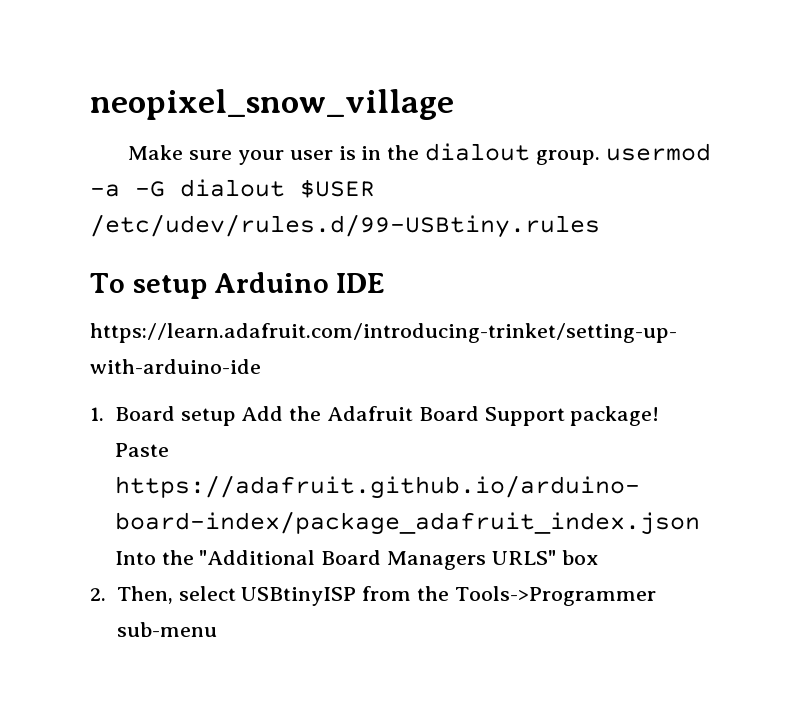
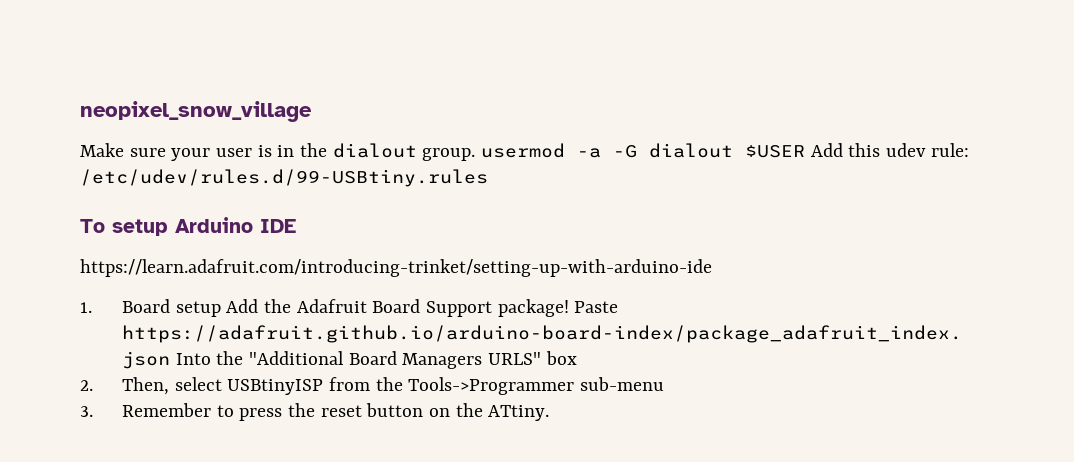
(375, 188) none -> [810,143,969,157] Add this udev rule:
(217, 629) none -> [80,403,550,421] // 3. Remember to press the reset button on the ATtiny.

